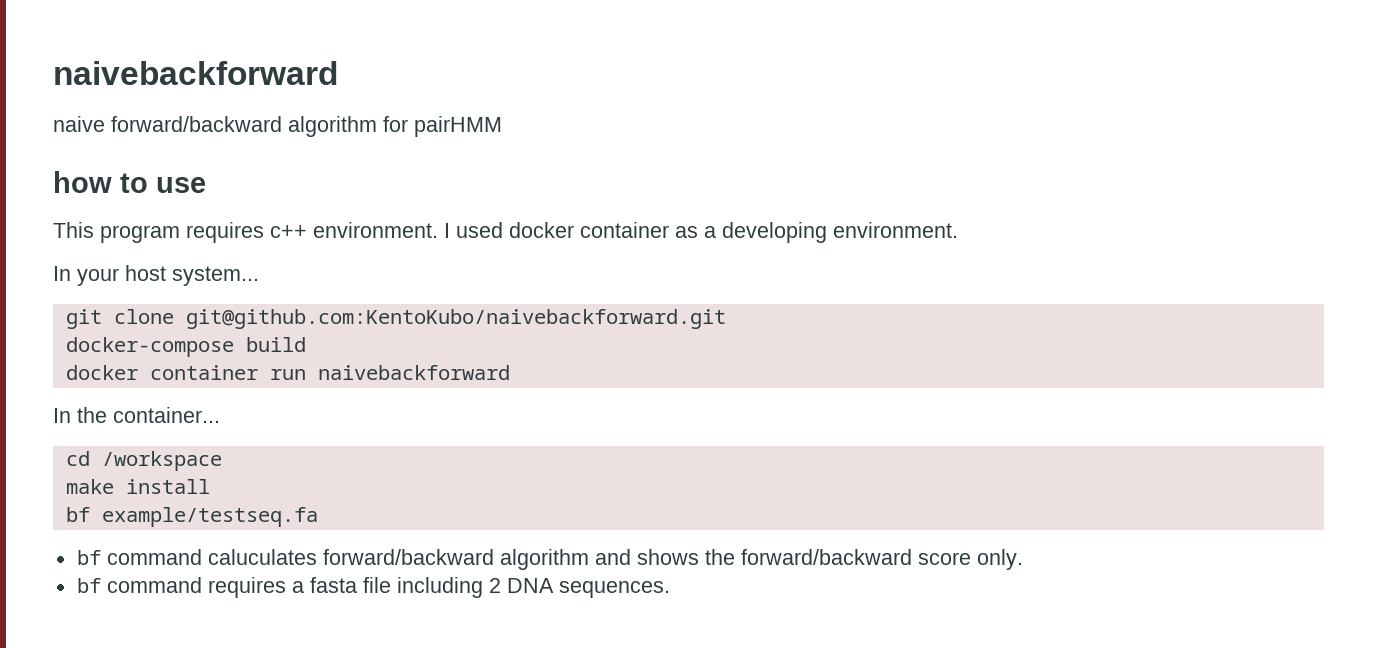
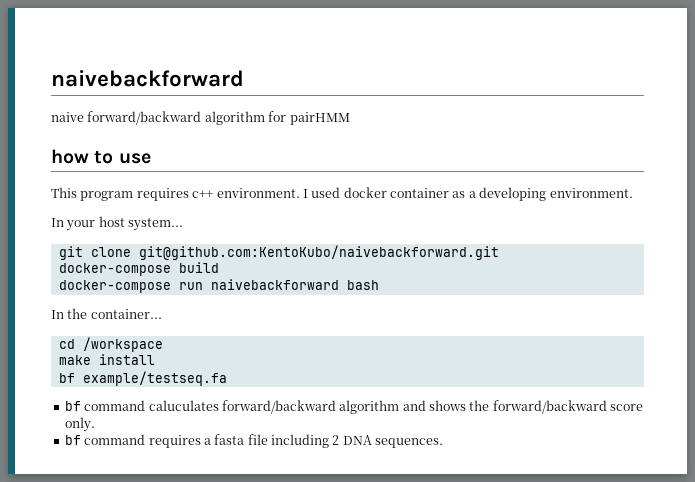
[65,365,258,380] docker container -> [58,280,171,293] docker-compose
(510, 372) none -> [346,280,379,290] bash

